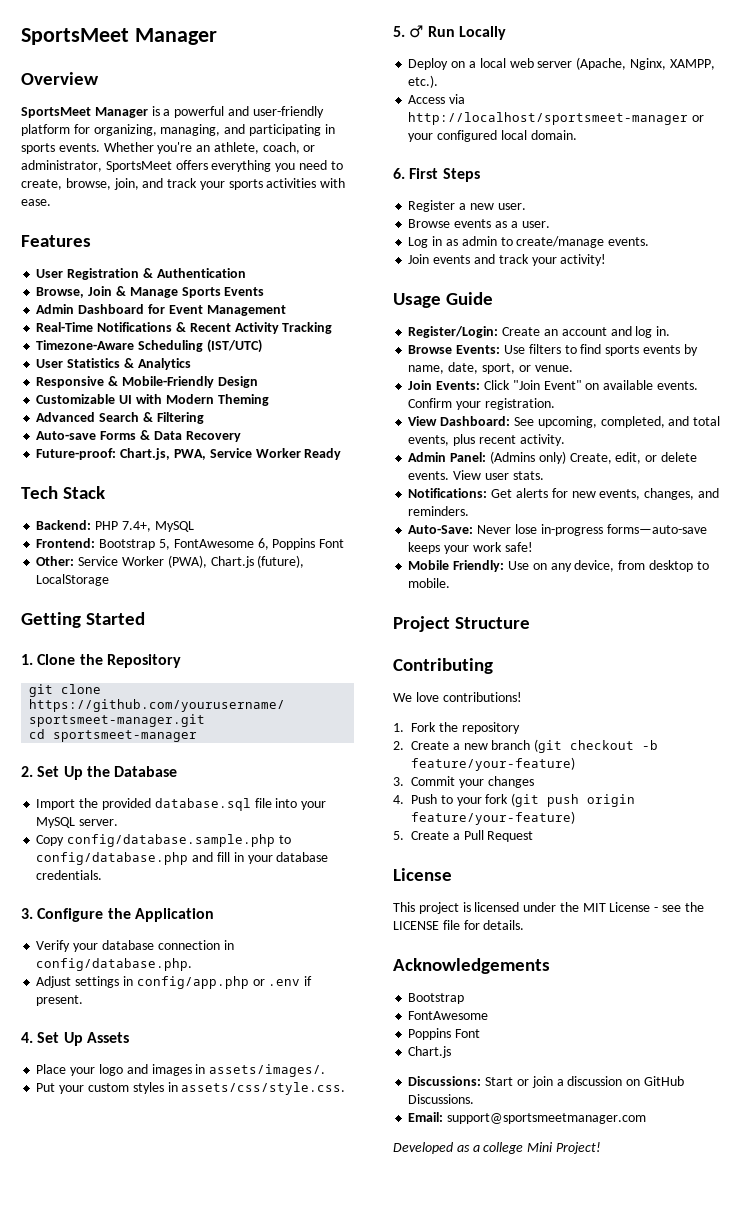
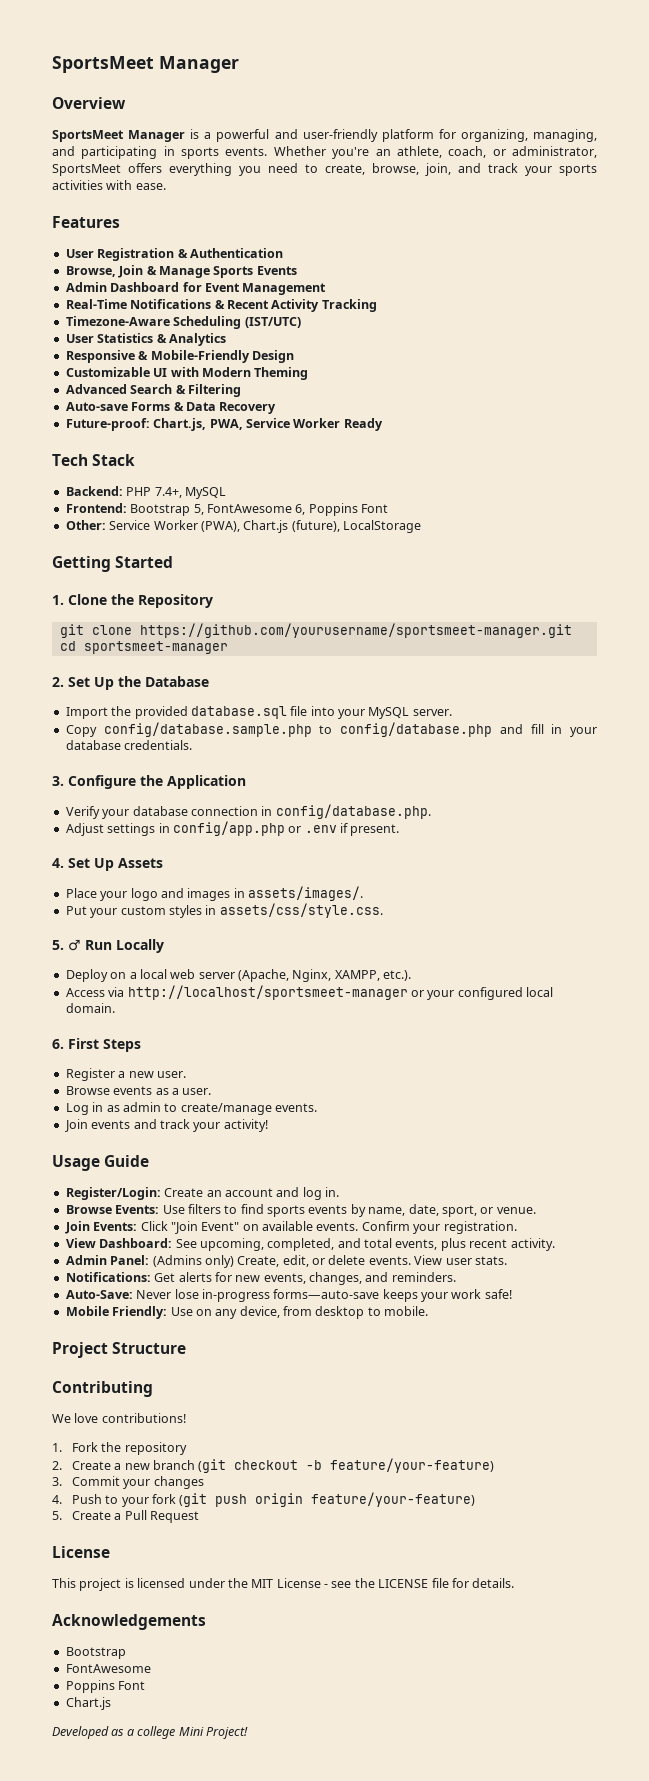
[408,1076,684,1088] [408,1094,475,1104] [408,1112,647,1124] // Discussions: Start or join a discussion on GitHub Discussions. // Email: support@sportsmeetmanager.com -> (111, 1703) none

